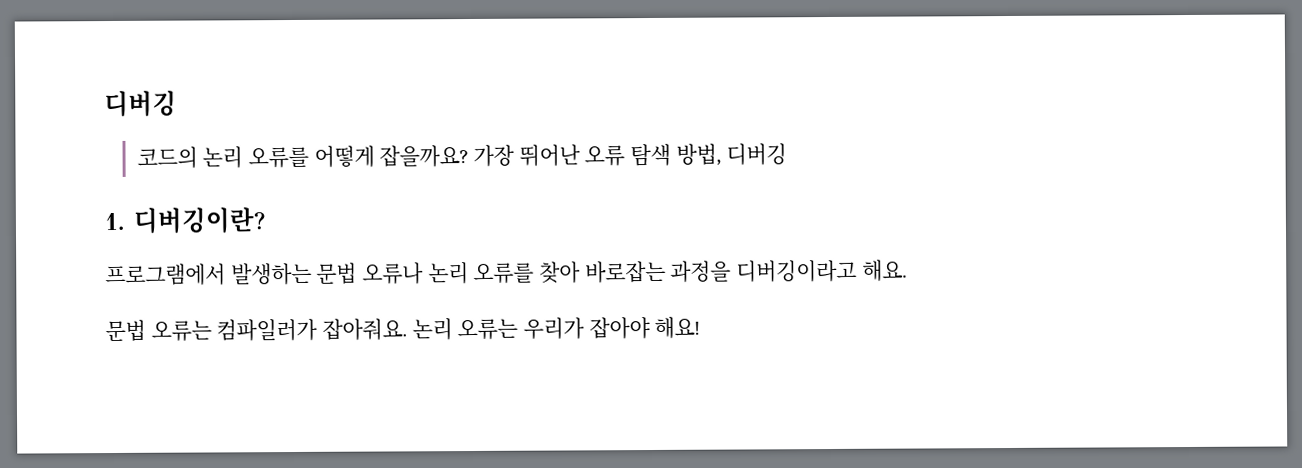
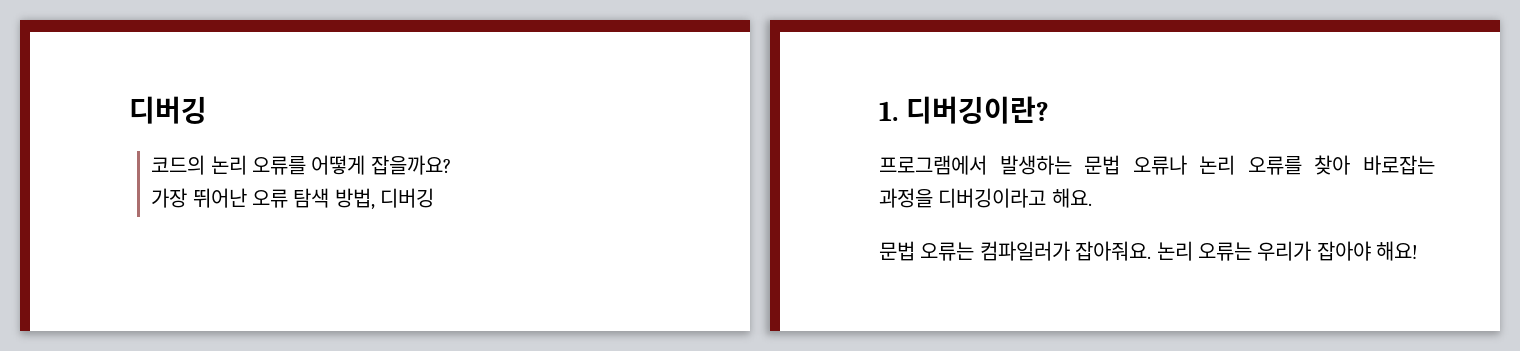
(469, 156) none -> (451, 165) //

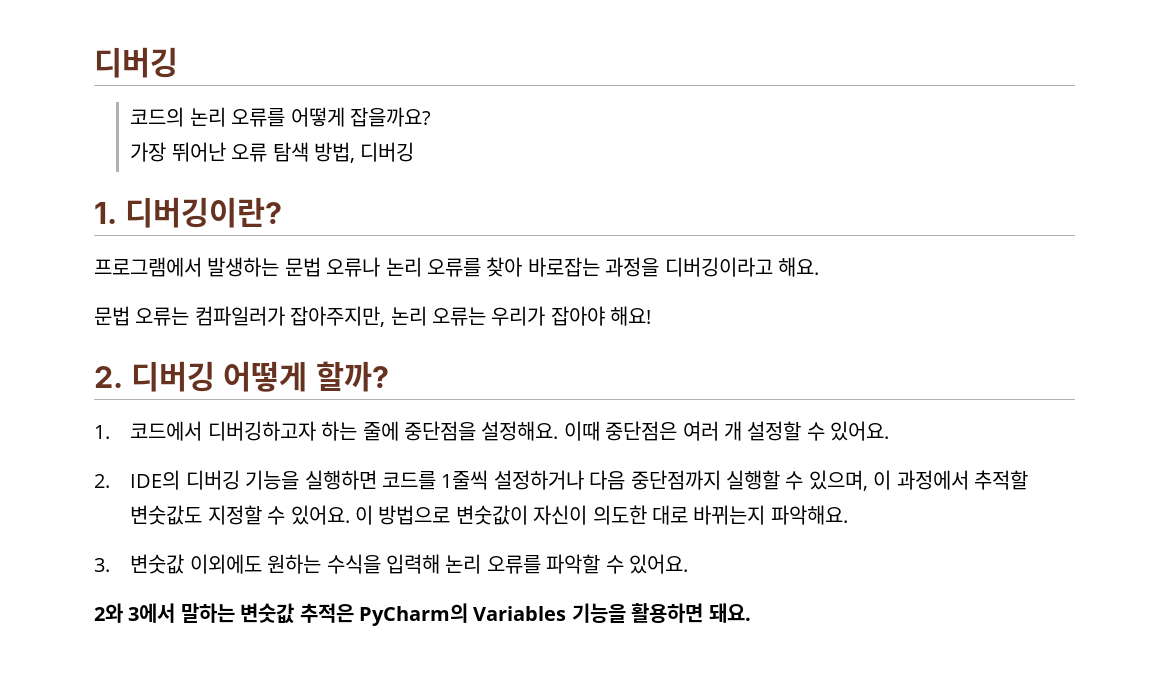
[1075,241,1152,261] 잡아줘요. -> [290,306,386,327] 잡아주지만,
(1419, 251) none -> [94,361,389,392] [94,421,890,441] [94,470,1028,491] [130,505,848,525] [94,554,688,574] [94,603,751,626] // 2. 디버깅 어떻게 할까? // 1. 코드에서 디버깅하고자 하는 줄에 중단점을 설정해요. 이때 중단점은 여러 개 설정할 수 있어요. // 2. IDE의 디버깅 기능을 실행하면 코드를 1줄씩 설정하거나 다음 중단점까지 실행할 수 있으며, 이 과정에서 추적할 변숫값도 지정할 수 있어요. 이 방법으로 변숫값이 자신이 의도한 대로 바뀌는지 파악해요. // 3. 변숫값 이외에도 원하는 수식을 입력해 논리 오류를 파악할 수 있어요. // 2와 3에서 말하는 변숫값 추적은 PyCharm의 Variables 기능을 활용하면 돼요.

